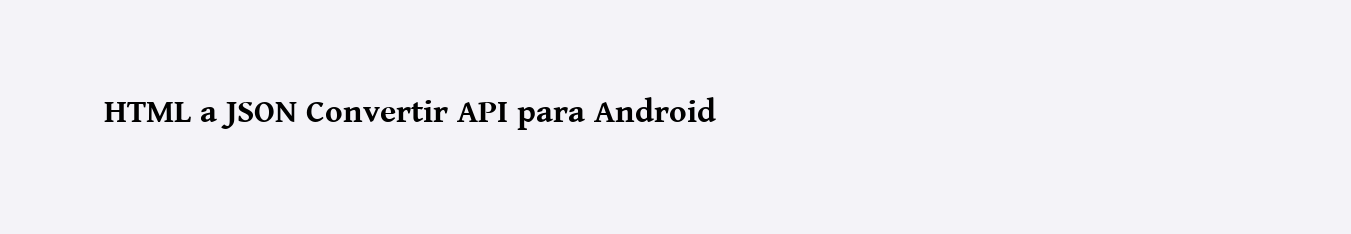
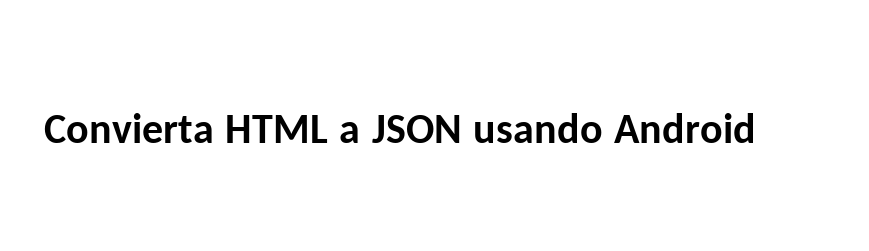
(104, 112) none -> [44,113,214,143] Convierta
[306,100,585,130] Convertir API para -> [472,113,603,143] usando

